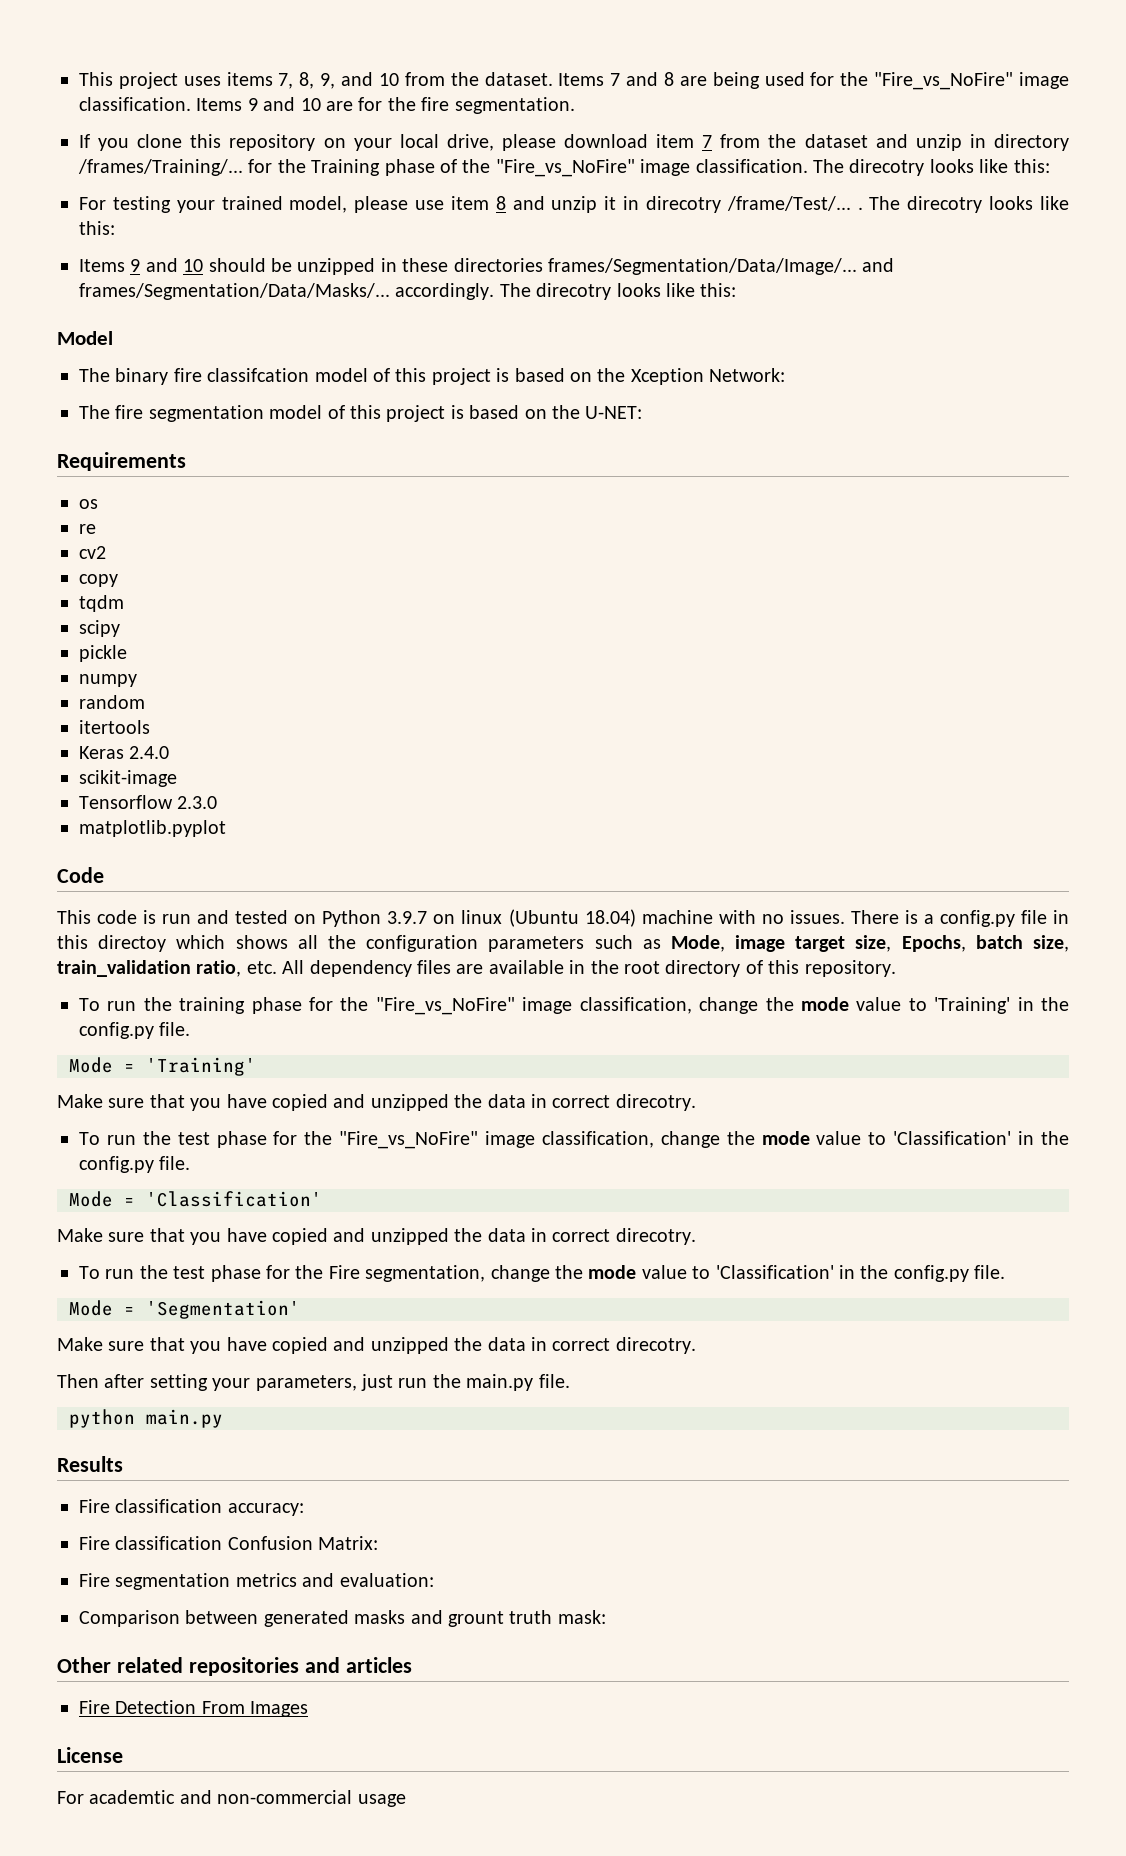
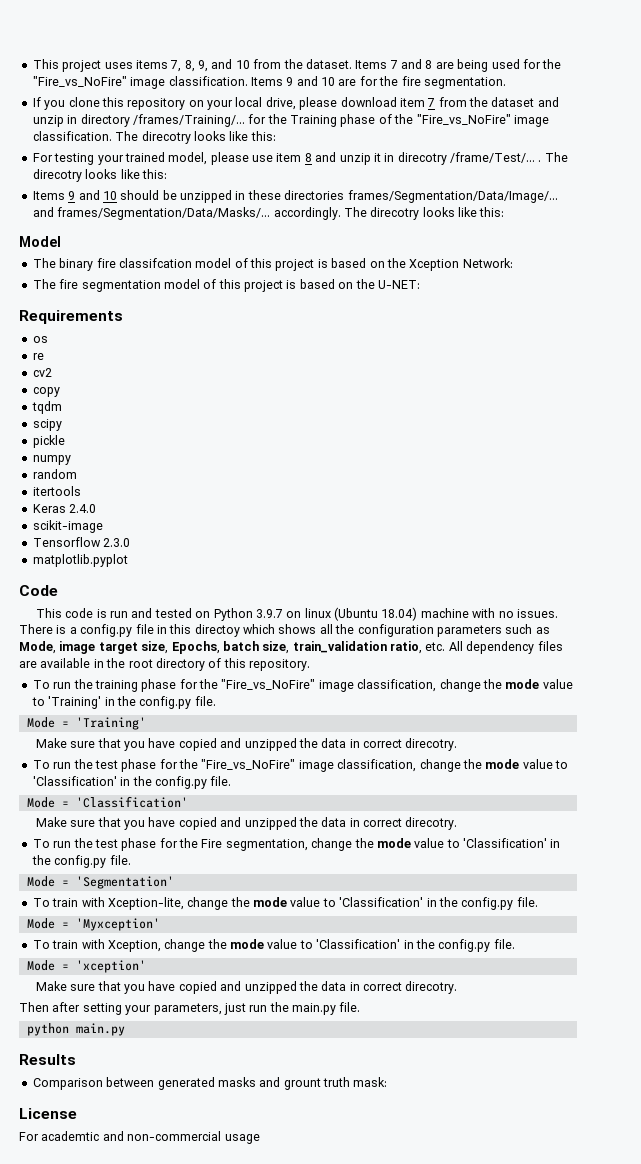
(300, 1309) none -> [32,897,538,910] [26,918,160,931] [32,939,515,952] [26,960,146,973] // To train with Xception-lite, change the mode value to 'Classification' in the config.py file. // Mode = 'Myxception' // To train with Xception, change the mode value to 'Classification' in the config.py file. // Mode = 'xception'
[79,1499,304,1516] [79,1536,379,1550] [79,1573,434,1590] // Fire classification accuracy: // Fire classification Confusion Matrix: // Fire segmentation metrics and evaluation: -> (76, 1059) none
[57,1657,412,1676] [79,1700,309,1717] // Other related repositories and articles // Fire Detection From Images -> (388, 1082) none

